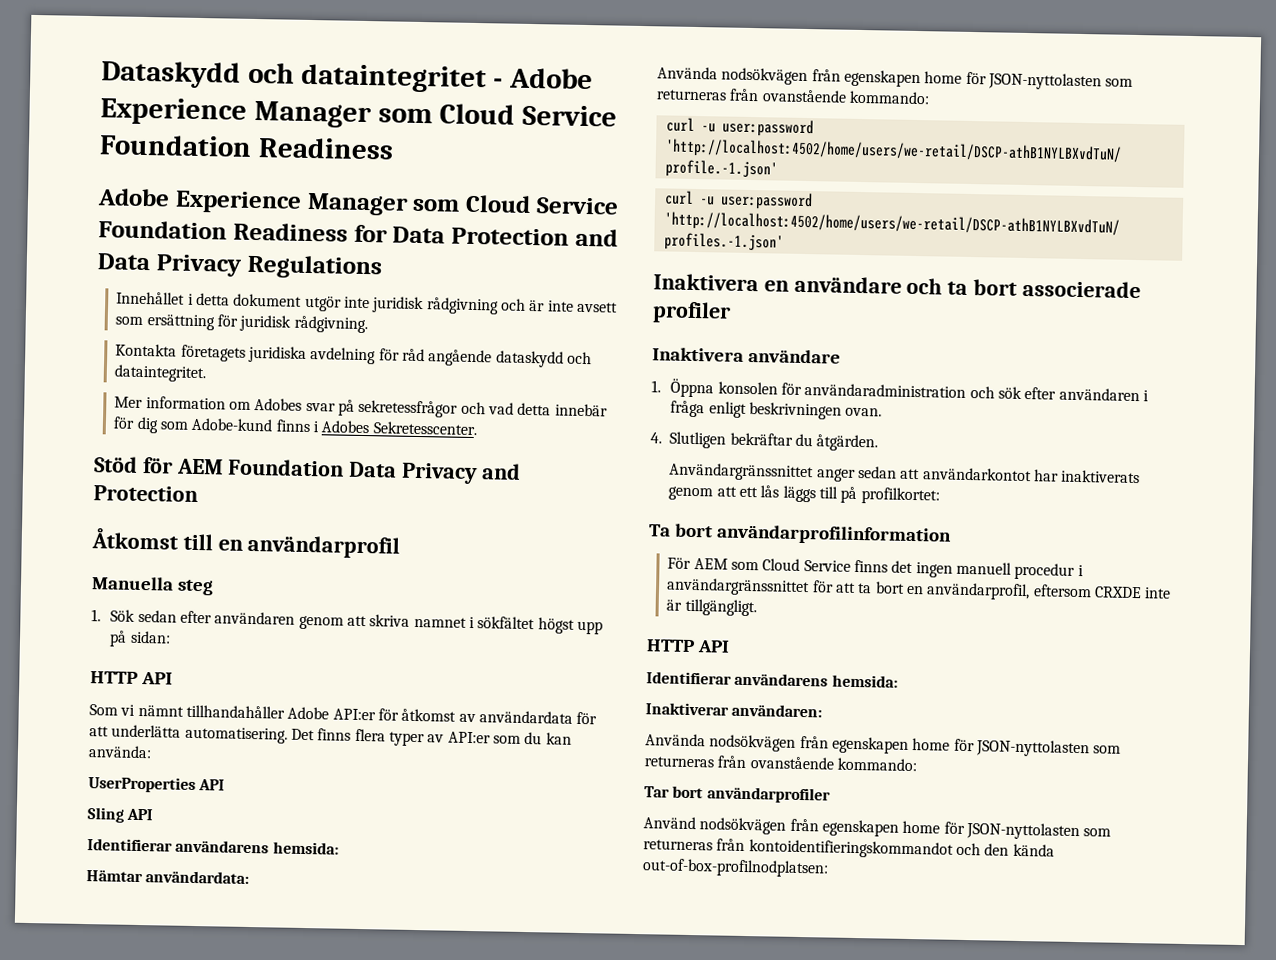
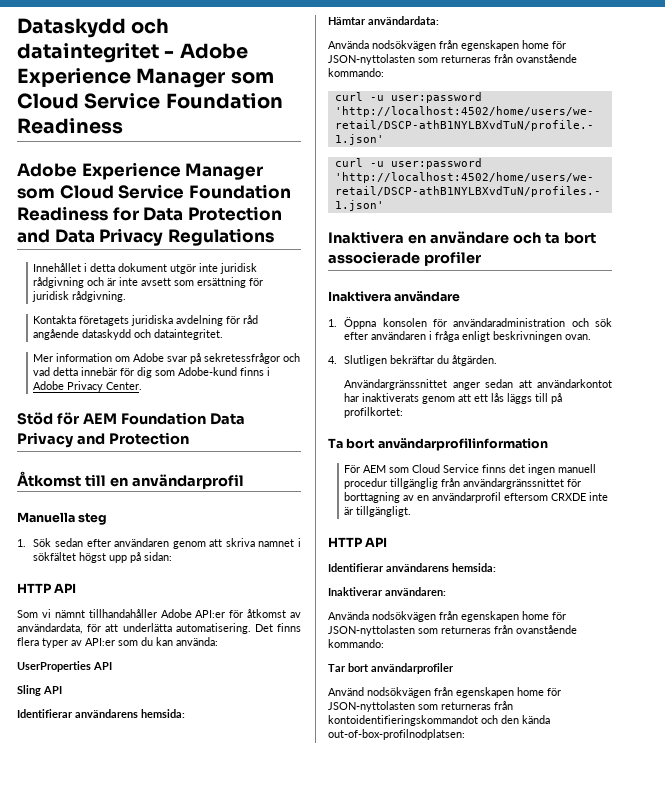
[254,398,303,411] Adobes -> [133,353,165,362] Adobe
[321,420,478,436] Adobes Sekretesscenter. -> [33,381,143,392] Adobe Privacy Center.
[478,710,573,724] användardata -> [17,623,83,634] användardata,
[1077,564,1084,577] [666,577,1031,601] i användargränssnittet för att ta bort en användarprofil, -> [390,478,582,489] [344,492,502,503] tillgänglig från användargränssnittet för borttagning av en användarprofil

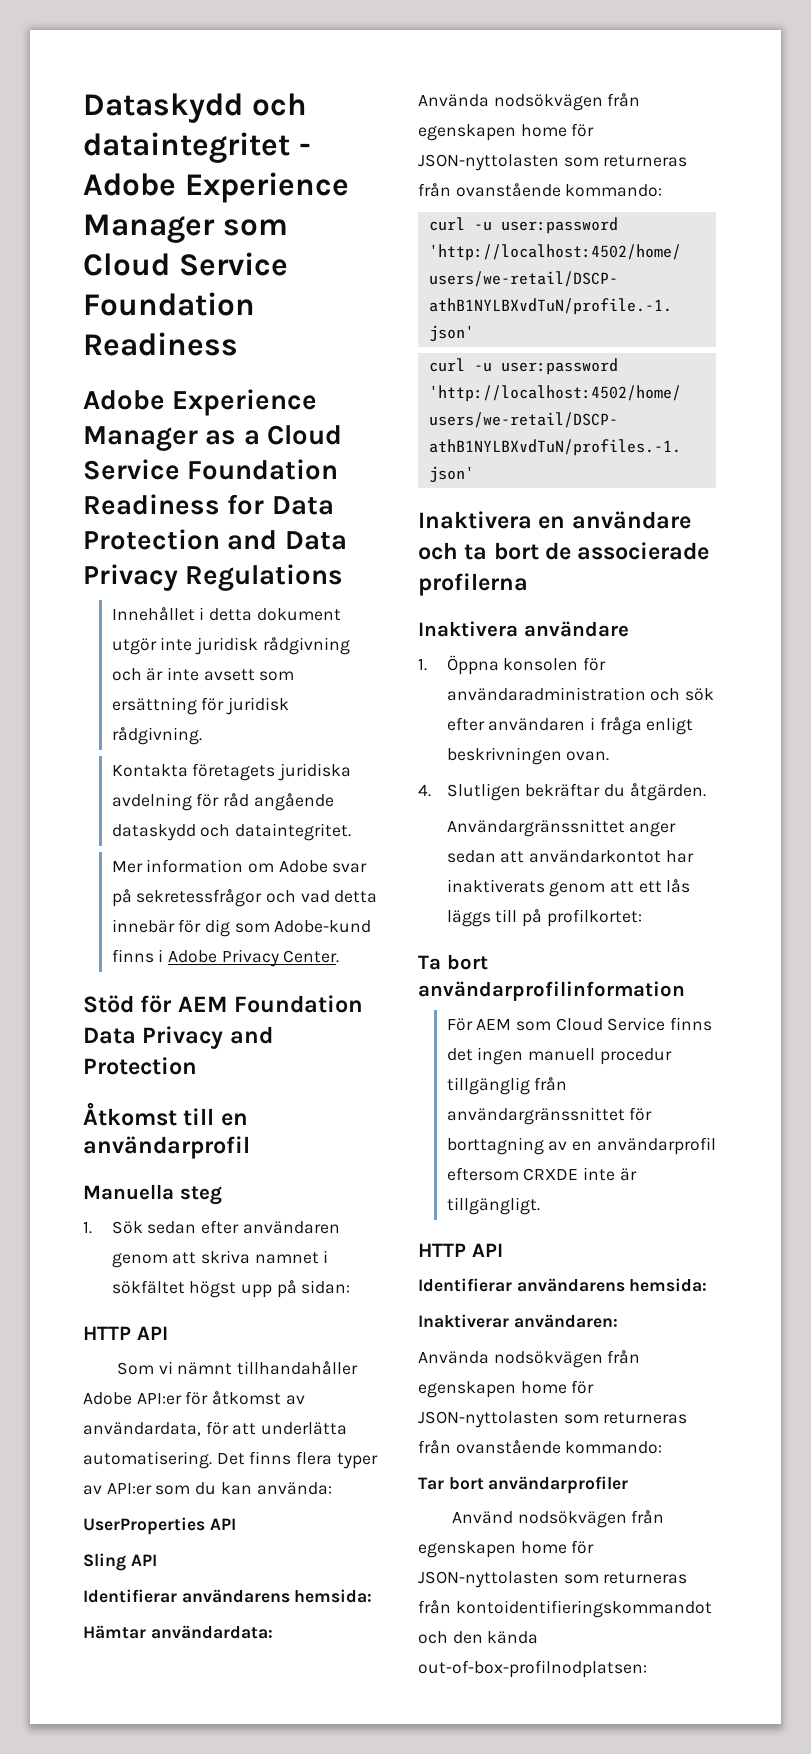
[17,188,55,199] som -> [205,430,260,445] as a
[328,251,481,266] associerade profiler -> [545,542,710,560] [418,573,528,596] de associerade profilerna

